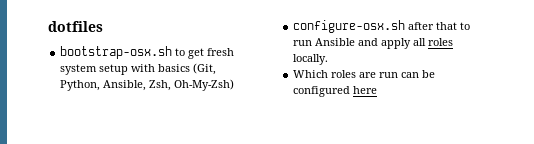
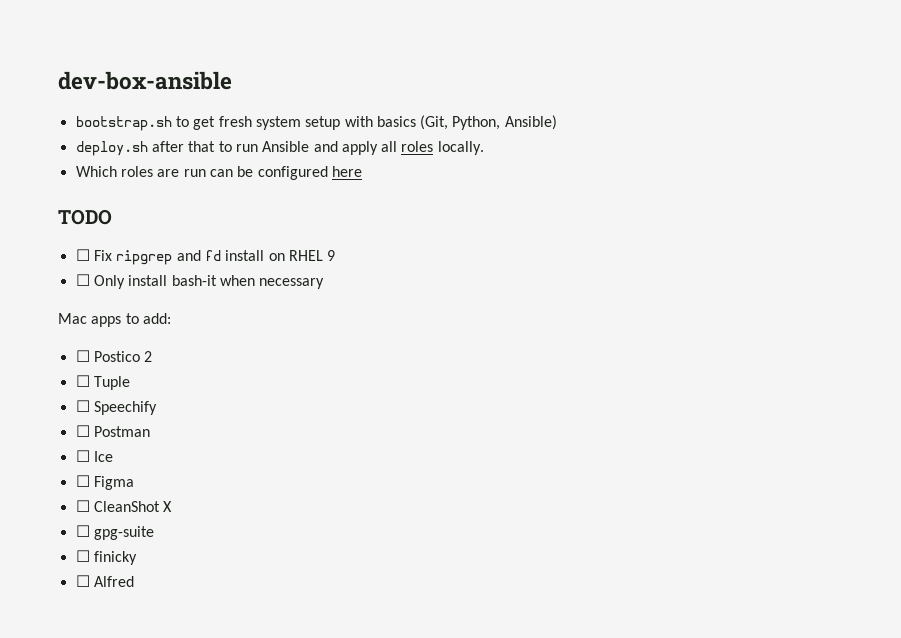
[48,21,103,32] [60,46,173,59] dotfiles // bootstrap-osx.sh -> [58,71,232,90] [75,116,172,131] dev-box-ansible // bootstrap.sh
[103,79,235,91] [293,20,406,33] Ansible, Zsh, Oh-My-Zsh) // configure-osx.sh -> [504,115,557,130] [75,141,148,156] Ansible) // deploy.sh
(378, 90) none -> [58,209,112,225] [75,249,336,265] [75,274,325,289] [58,313,171,327] [75,350,153,362] [75,375,130,390] [75,400,157,415] [75,425,150,437] [75,450,113,462] [75,475,134,490] [75,500,173,512] [75,525,154,540] [75,550,137,565] [75,575,134,587] // TODO // ☐ Fix ripgrep and fd install on RHEL 9 // ☐ Only install bash-it when necessary // Mac apps to add: // ☐ Postico 2 // ☐ Tuple // ☐ Speechify // ☐ Postman // ☐ Ice // ☐ Figma // ☐ CleanShot X // ☐ gpg-suite // ☐ finicky // ☐ Alfred

